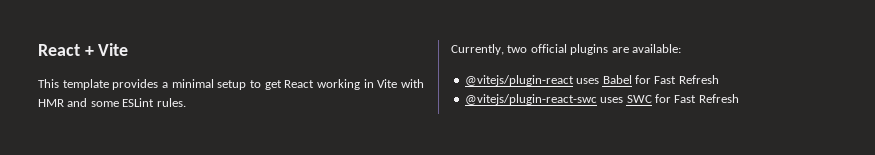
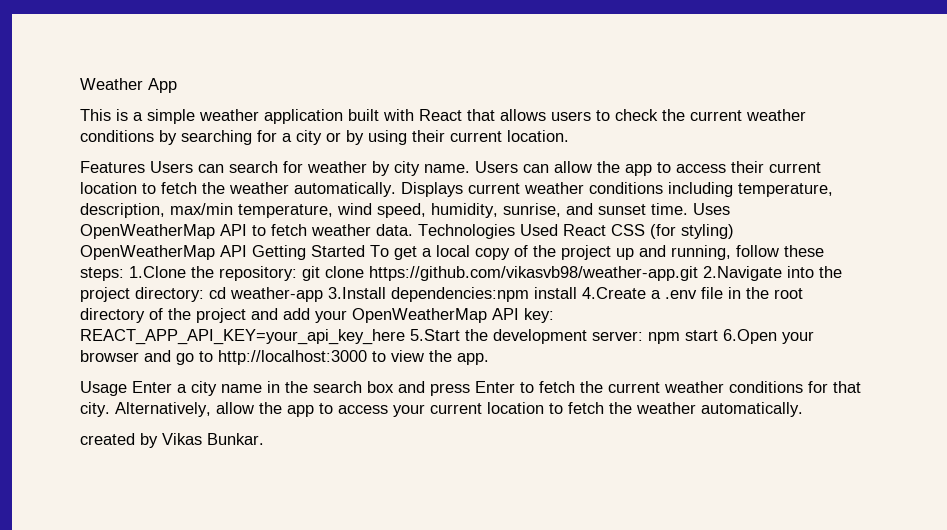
[38,43,129,56] [38,79,424,90] [38,98,186,107] [451,44,681,55] [464,75,719,86] [464,94,739,105] React + Vite // This template provides a minimal setup to get React working in Vite with HMR and some ESLint rules. // Currently, two official plugins are available: // @vitejs/plugin-react uses Babel for Fast Refresh // @vitejs/plugin-react-swc uses SWC for Fast Refresh -> [80,78,177,93] [80,109,806,124] [80,130,569,145] [80,161,821,176] [80,182,833,197] [80,203,730,218] [80,224,734,239] [80,245,824,260] [80,266,842,281] [80,287,803,302] [80,308,554,323] [80,329,814,345] [80,350,489,365] [80,381,861,396] [80,402,803,417] [80,433,264,448] Weather App // This is a simple weather application built with React that allows users to check the current weather conditions by searching for a city or by using their current location. // Features Users can search for weather by city name. Users can allow the app to access their current location to fetch the weather automatically. Displays current weather conditions including temperature, description, max/min temperature, wind speed, humidity, sunrise, and sunset time. Uses OpenWeatherMap API to fetch weather data. Technologies Used React CSS (for styling) OpenWeatherMap API Getting Started To get a local copy of the project up and running, follow these steps: 1.Clone the repository: git clone https://github.com/vikasvb98/weather-app.git 2.Navigate into the project directory: cd weather-app 3.Install dependencies:npm install 4.Create a .env file in the root directory of the project and add your OpenWeatherMap API key: REACT_APP_API_KEY=your_api_key_here 5.Start the development server: npm start 6.Open your browser and go to http://localhost:3000 to view the app. // Usage Enter a city name in the search box and press Enter to fetch the current weather conditions for that city. Alternatively, allow the app to access your current location to fetch the weather automatically. // created by Vikas Bunkar.

